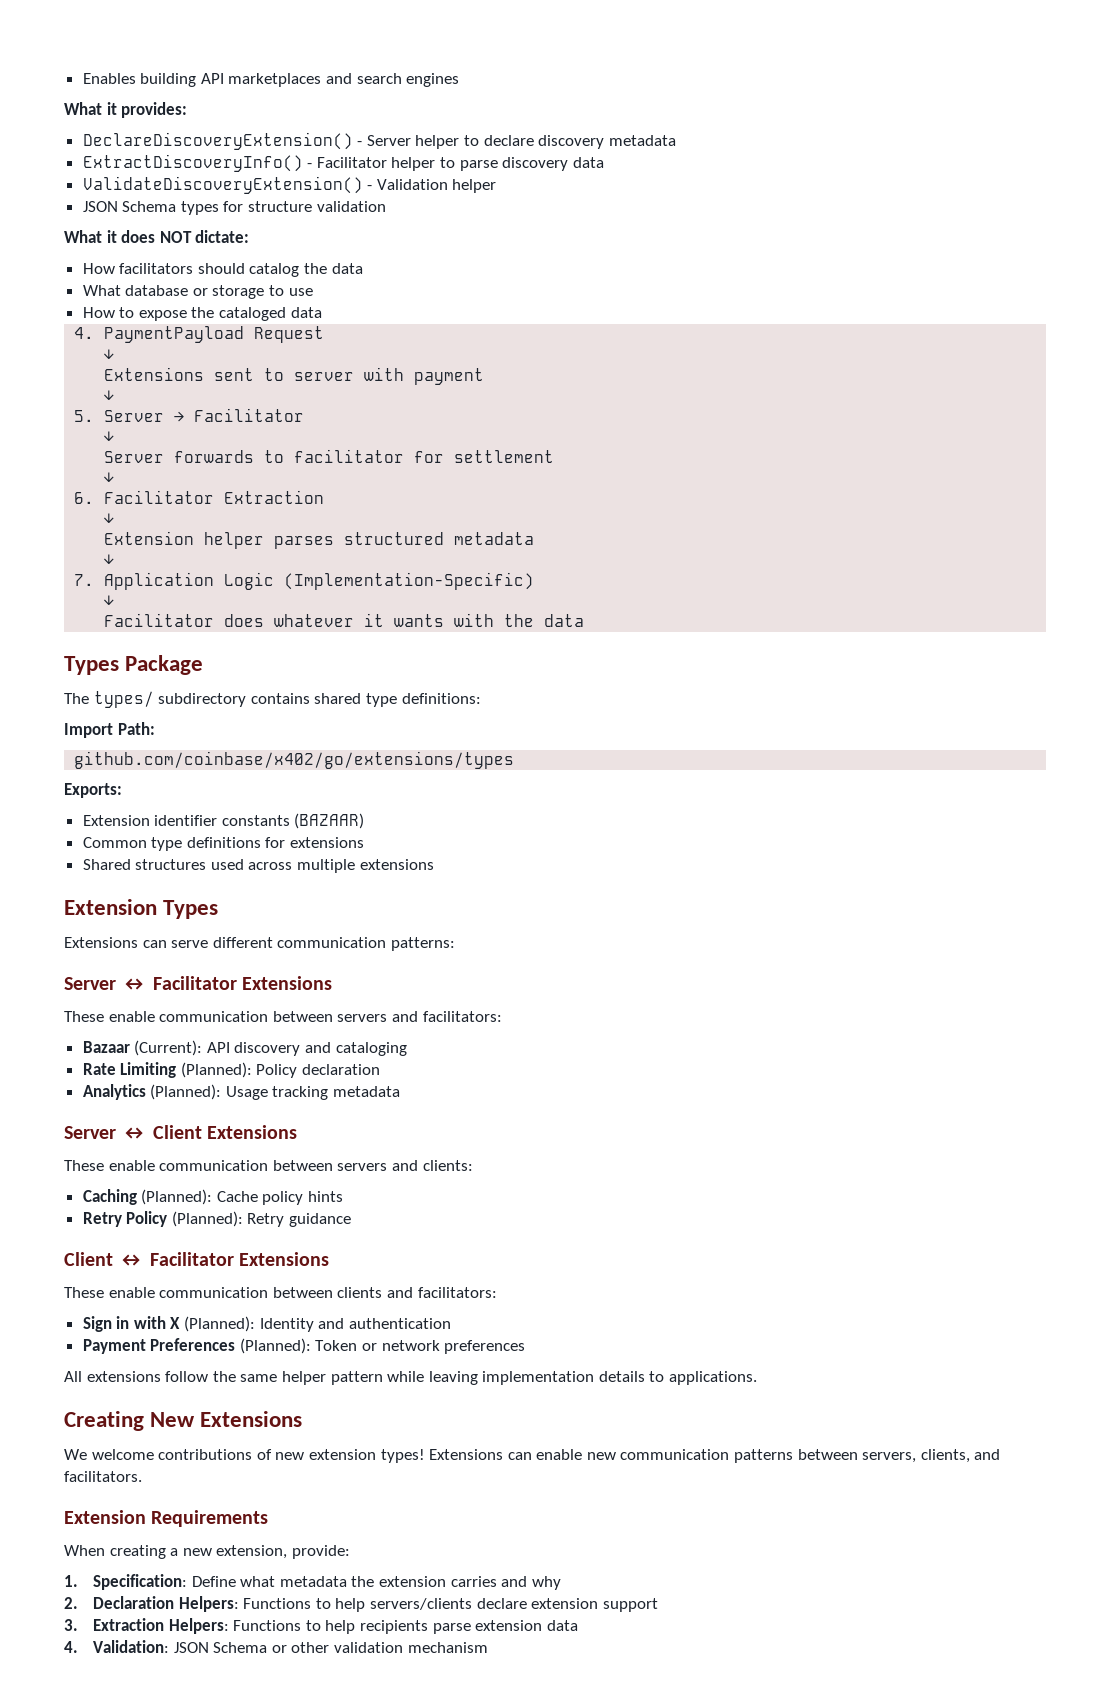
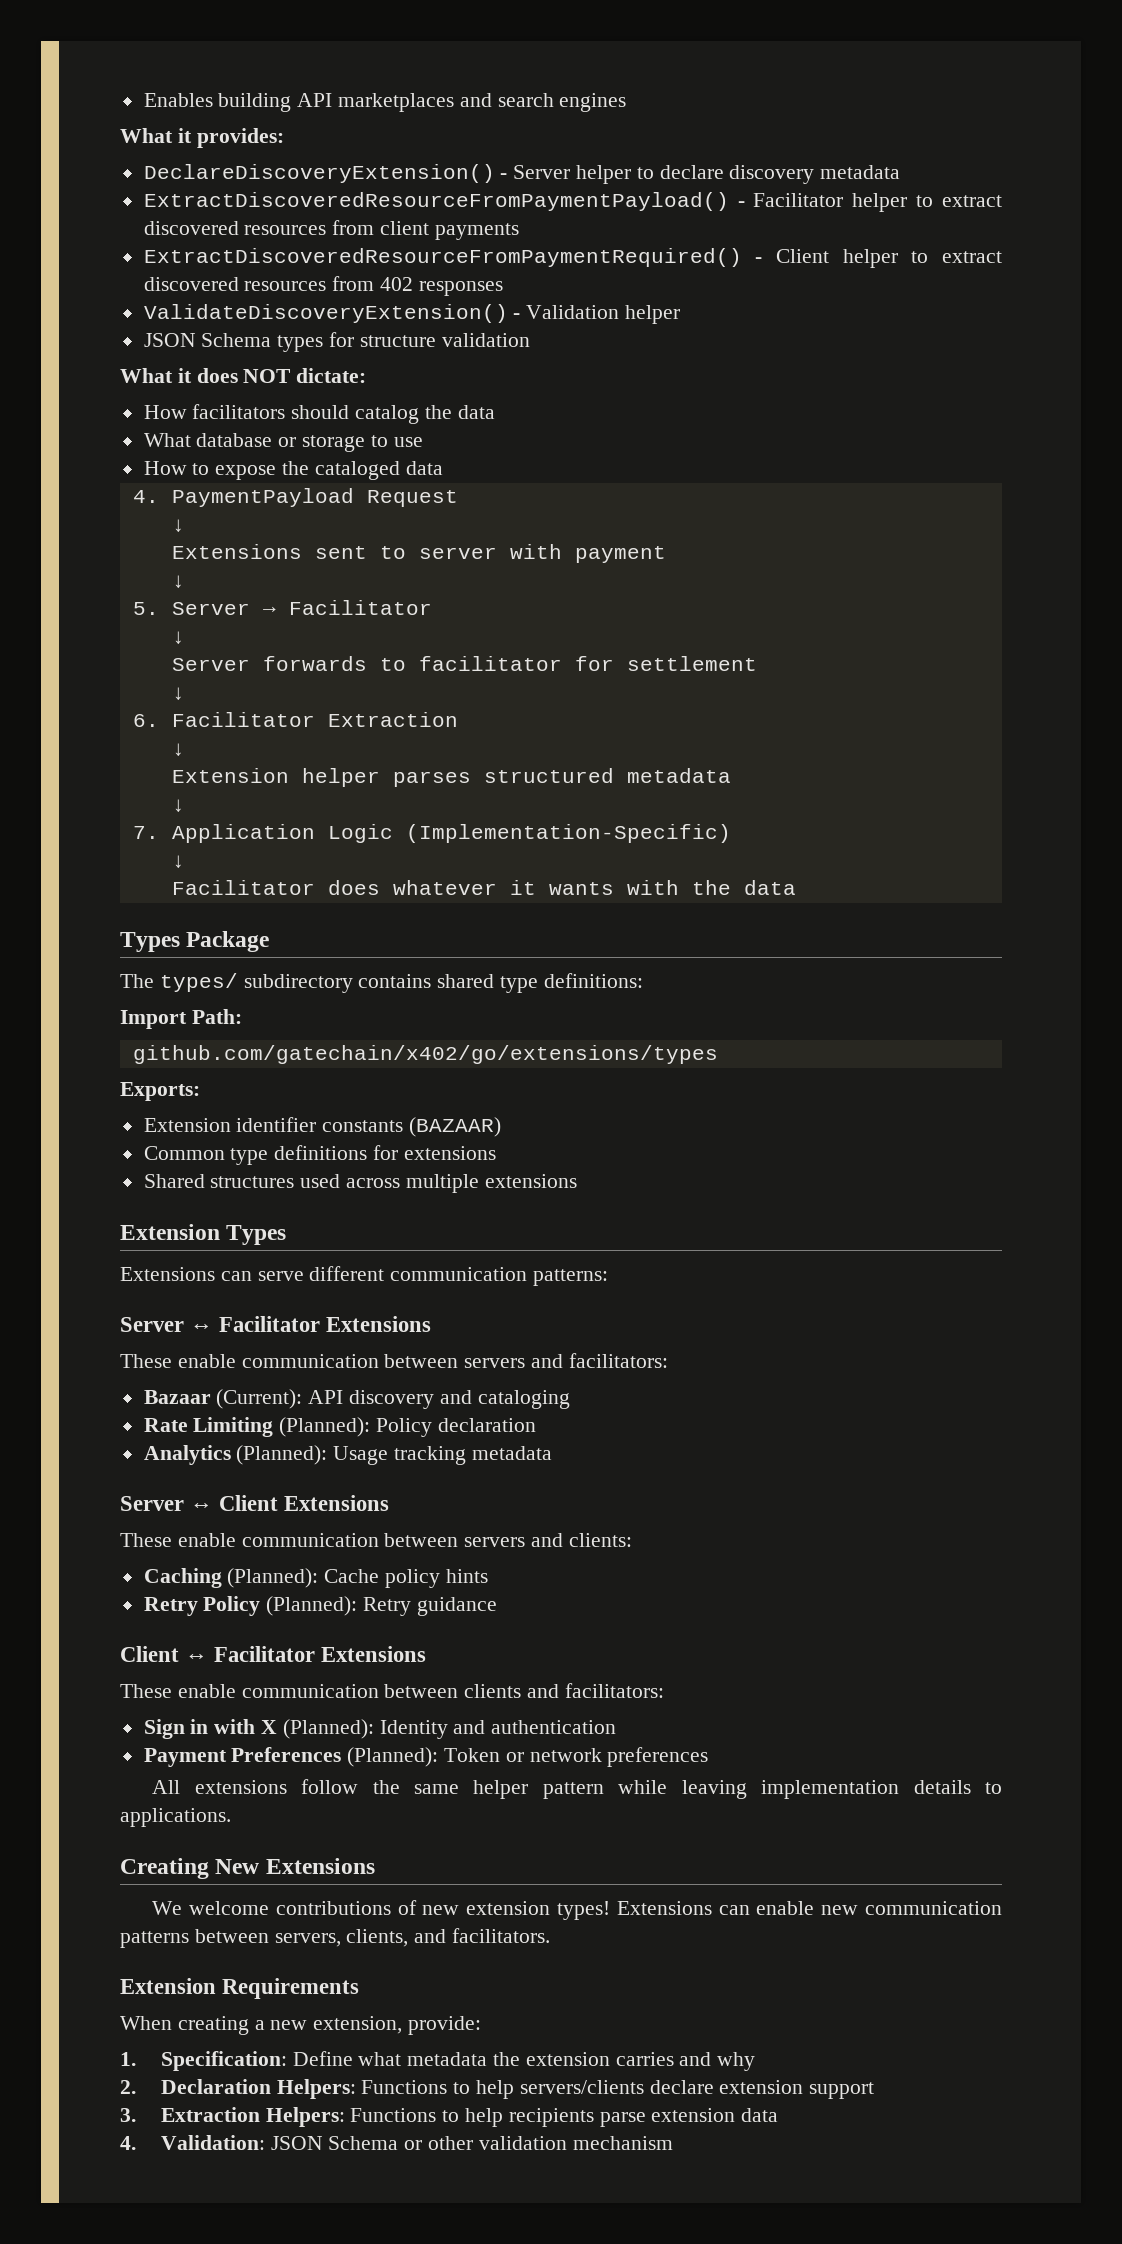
[82,154,303,172] ExtractDiscoveryInfo() -> [143,192,729,211] ExtractDiscoveredResourceFromPaymentPayload()
[459,157,604,171] parse discovery data -> [942,195,1002,207] [143,220,519,240] [143,248,1002,268] [143,276,503,296] extract discovered resources from client payments // ExtractDiscoveredResourceFromPaymentRequired() - Client helper to extract discovered resources from 402 responses
[74,751,515,769] github.com/coinbase/x402/go/extensions/types -> [132,1045,718,1064] github.com/gatechain/x402/go/extensions/types

